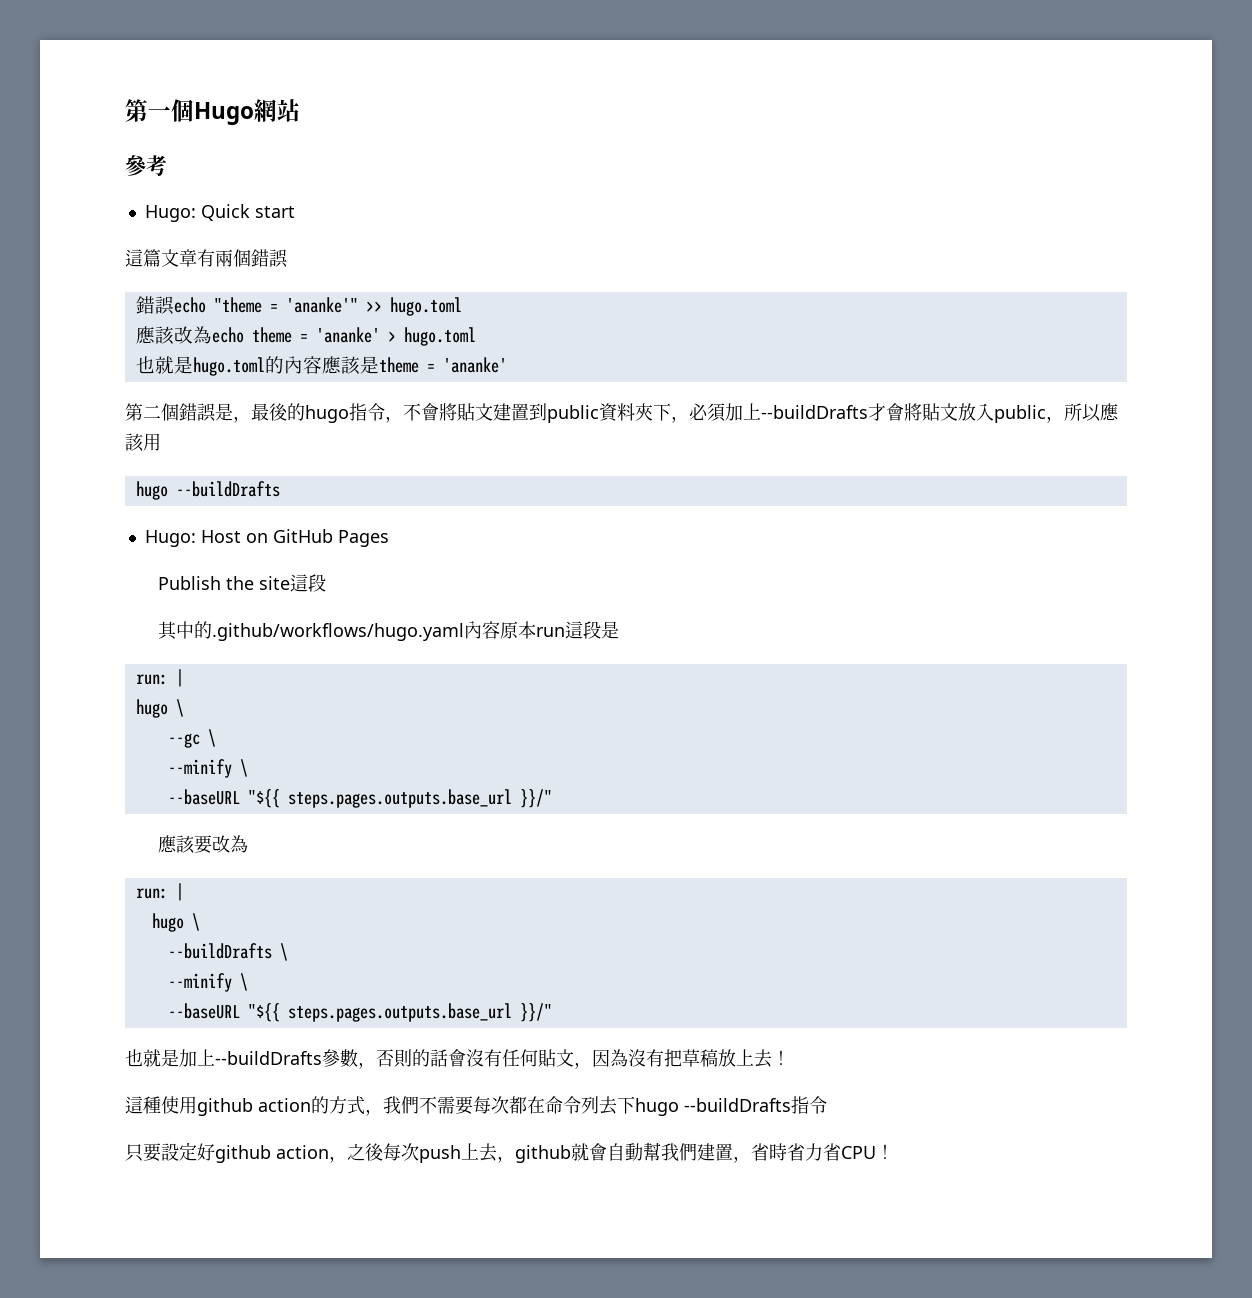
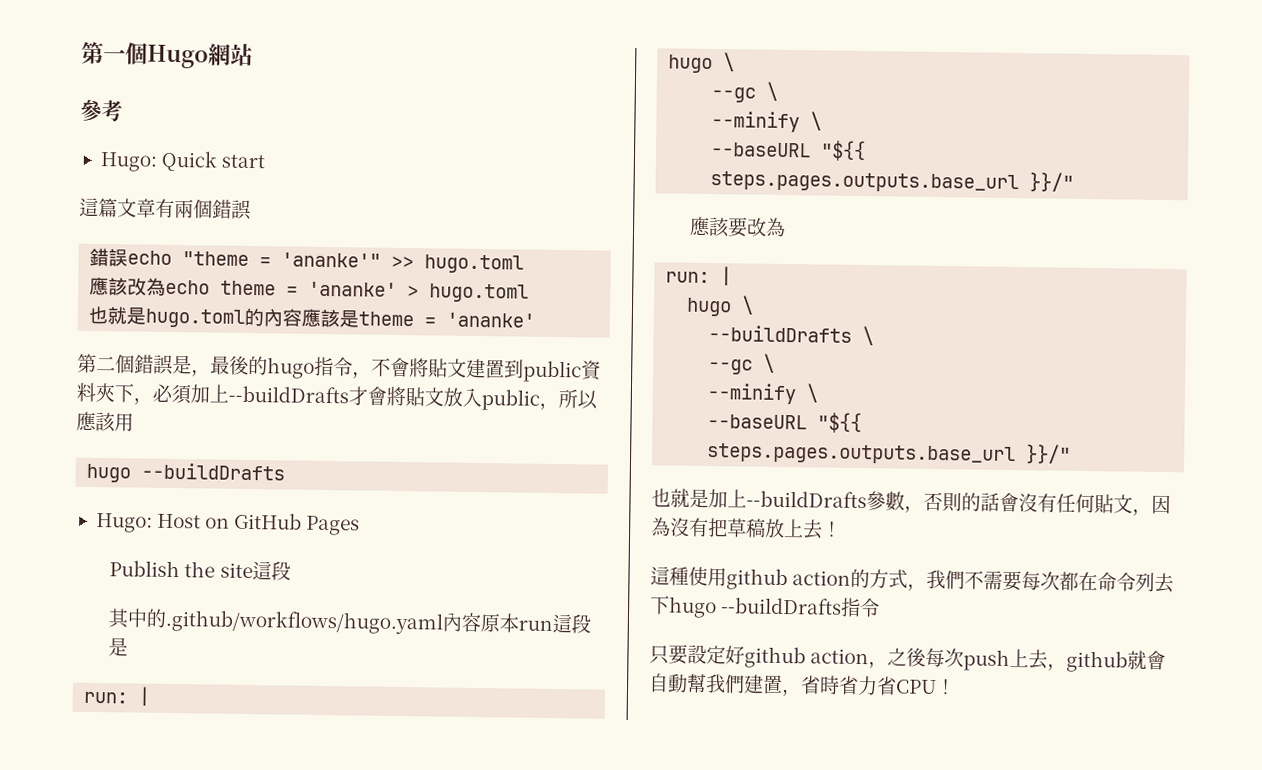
(288, 952) none -> [708,353,776,375] // --gc \

